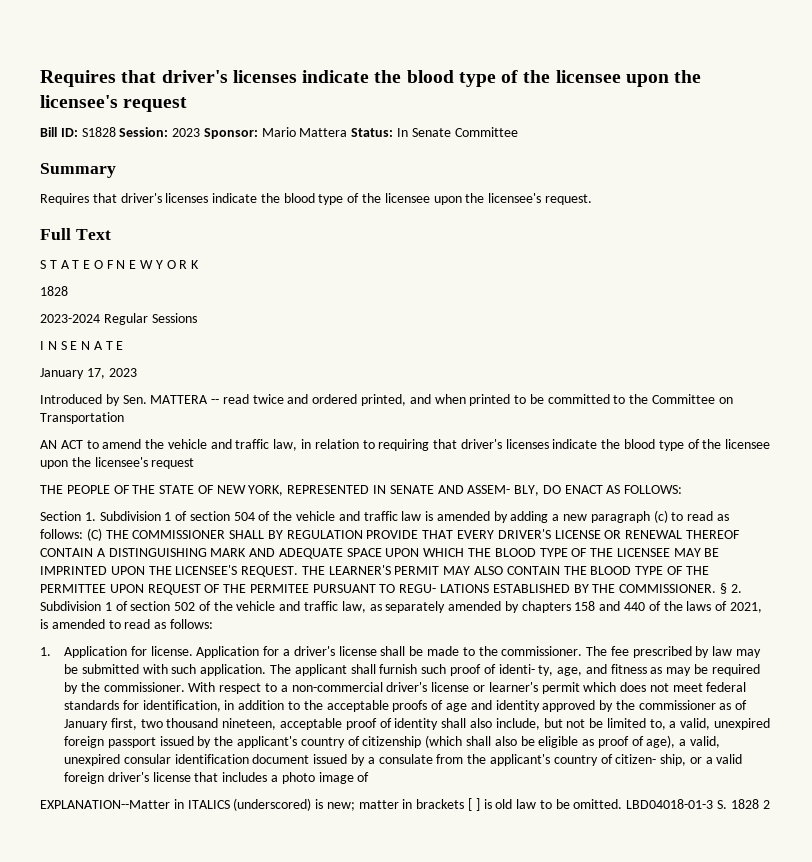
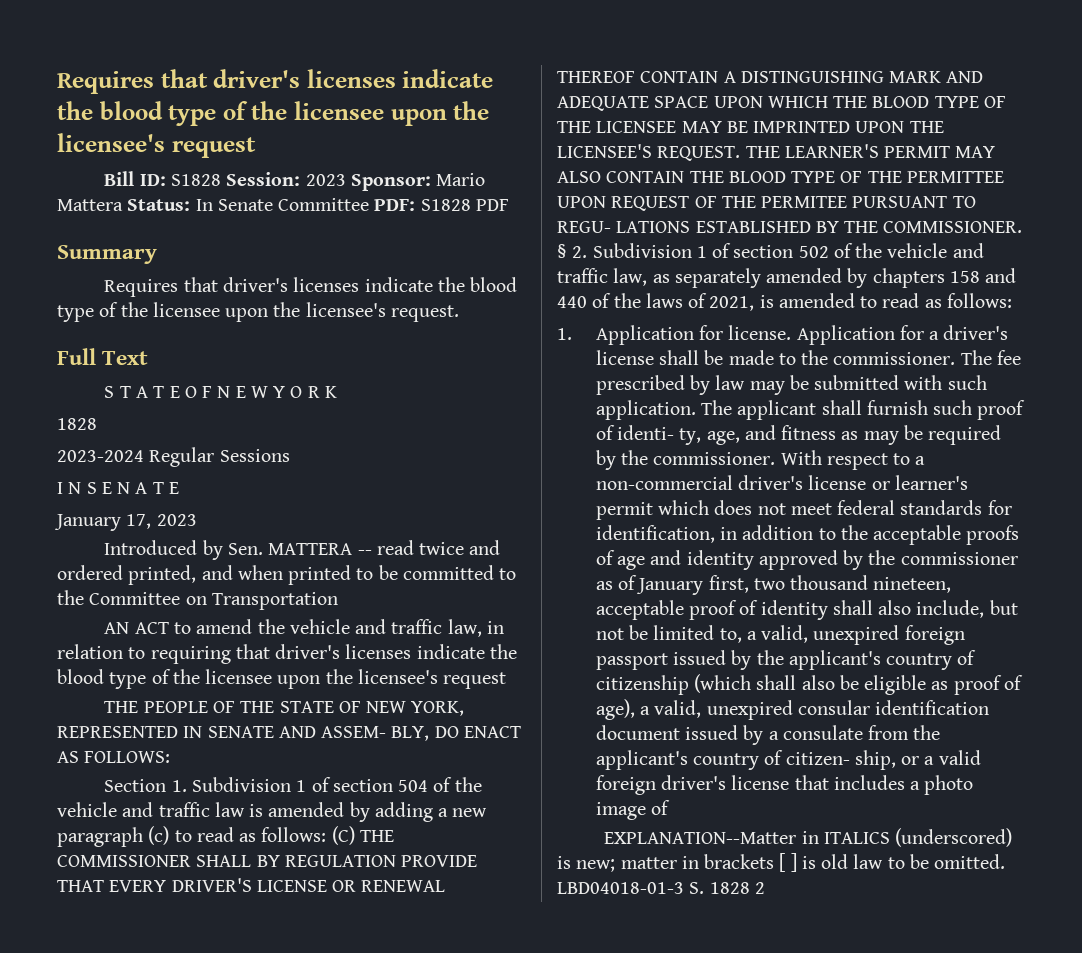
(518, 132) none -> [374,199,509,211] PDF: S1828 PDF

